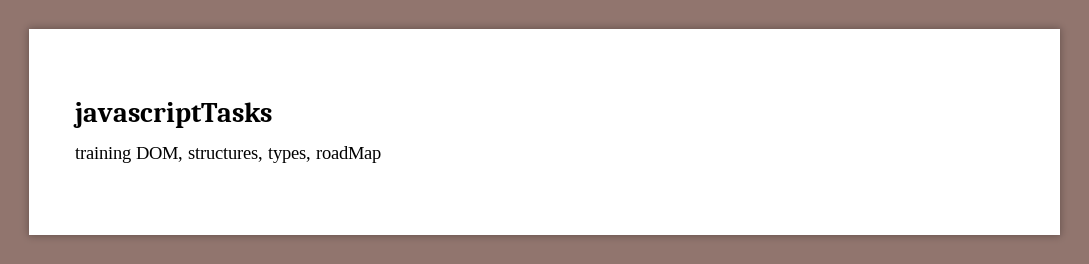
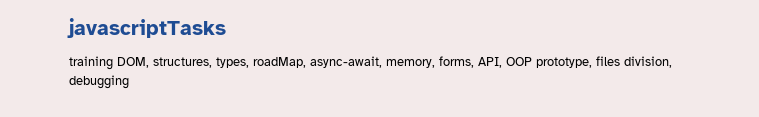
[316,146,381,163] roadMap -> [253,56,672,68] [69,75,129,89] roadMap, async-await, memory, forms, API, OOP prototype, files division, debugging

